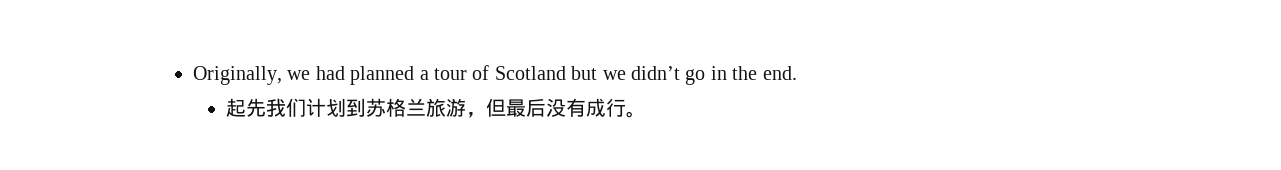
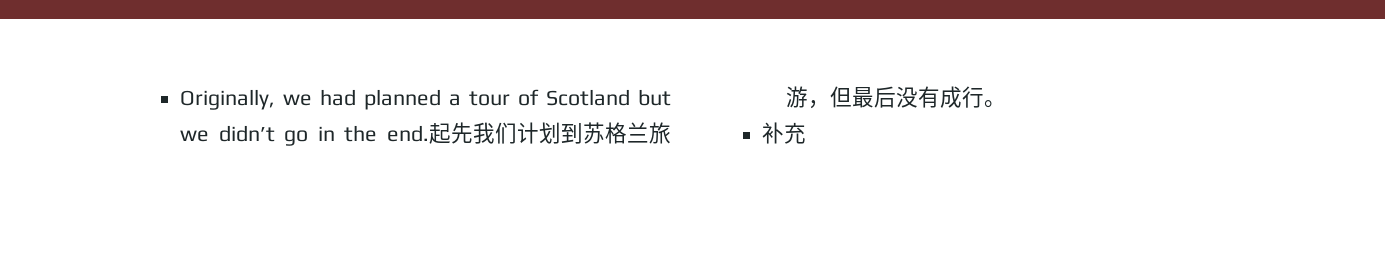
(797, 73) // -> (430, 133) none
(647, 114) none -> [762,122,807,144] // 补充

